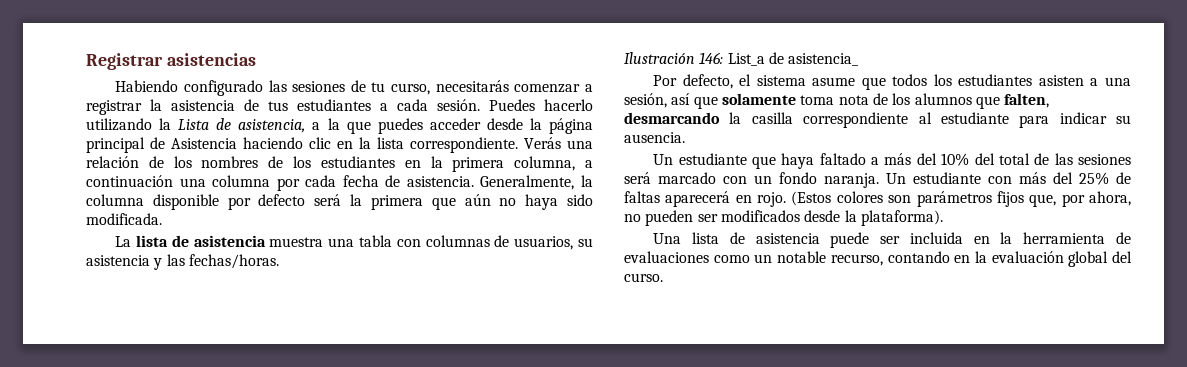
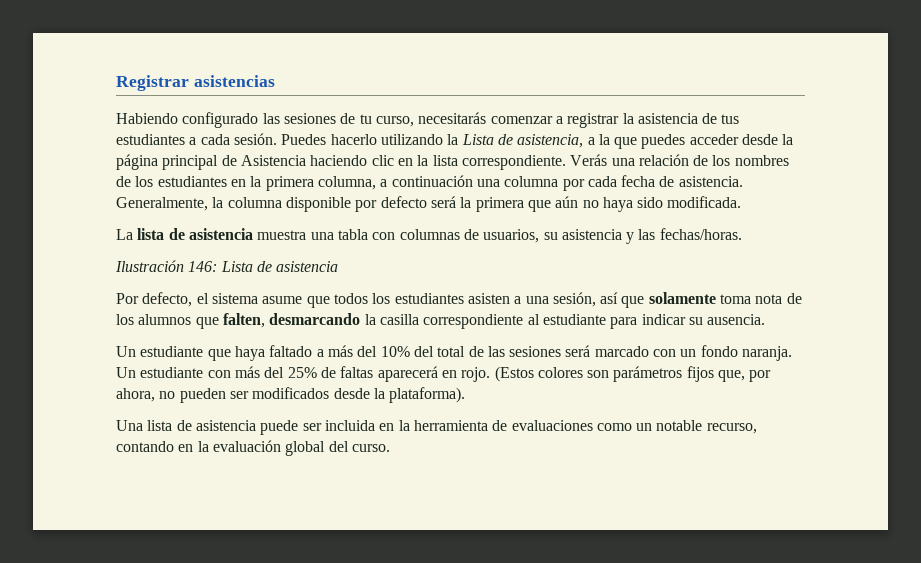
[727,52,859,66] List_a de asistencia_ -> [220,261,339,272] Lista de asistencia

